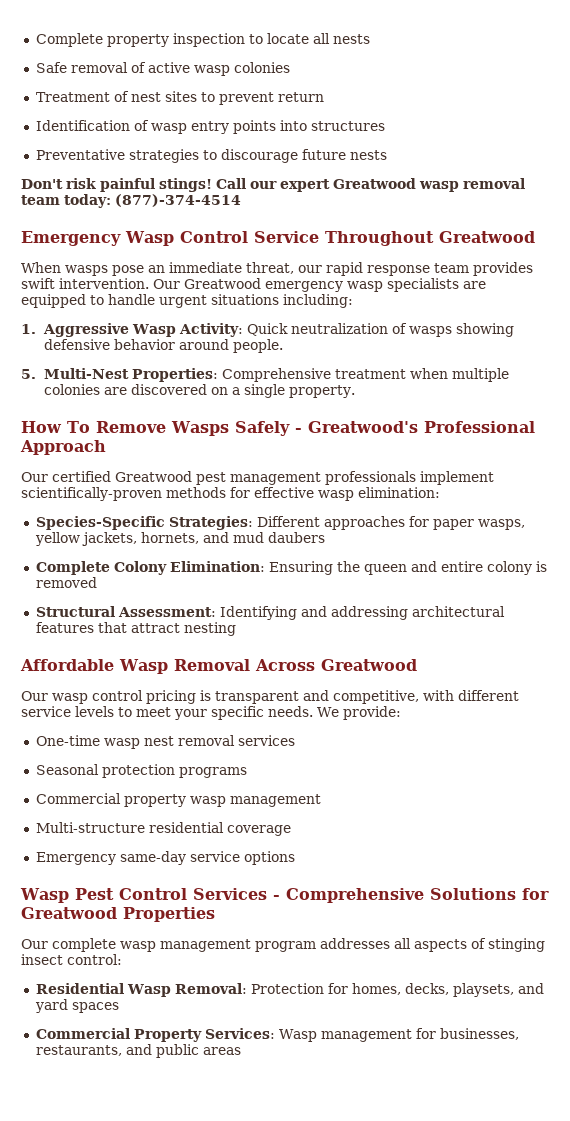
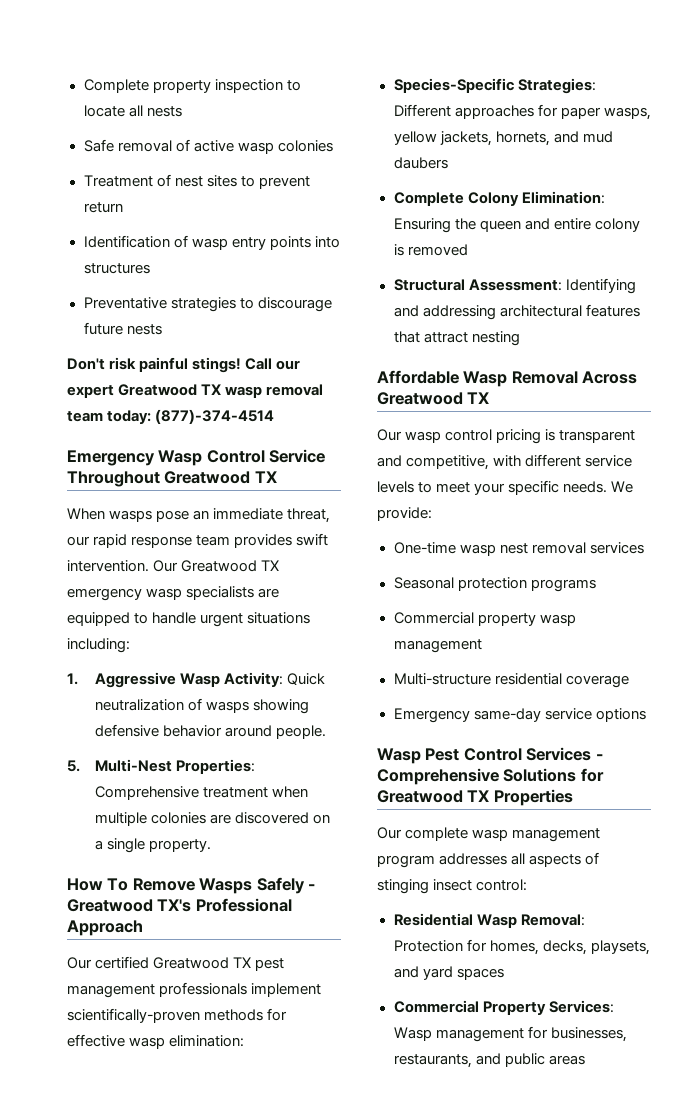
(416, 183) none -> [201,384,222,395] TX
(535, 237) none -> [254,471,277,483] TX
(261, 283) none -> [261,560,280,571] TX
[307,421,418,433] Greatwood's -> [67,899,192,912] Greatwood TX's
(192, 476) none -> [233,957,252,968] TX
(417, 665) none -> [467,392,490,404] TX
(117, 913) none -> [467,790,490,802] TX

